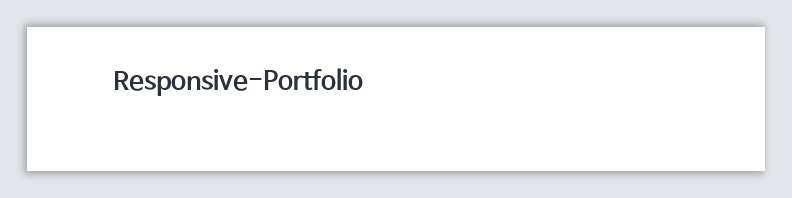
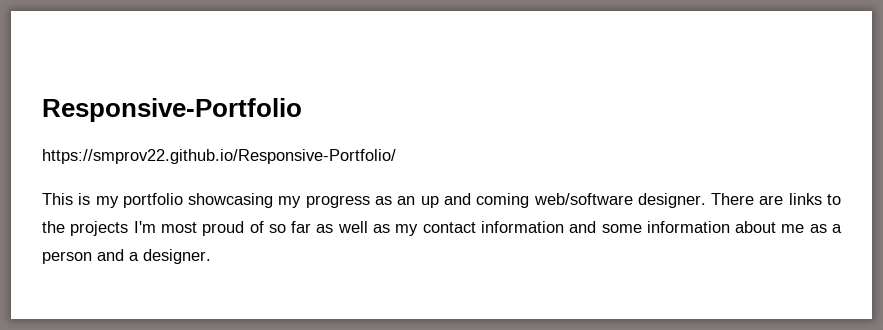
(363, 82) none -> [42,149,396,164] [42,193,841,208] [42,221,842,236] [42,249,211,264] // https://smprov22.github.io/Responsive-Portfolio/ // This is my portfolio showcasing my progress as an up and coming web/software designer. There are links to the projects I'm most proud of so far as well as my contact information and some information about me as a person and a designer.

